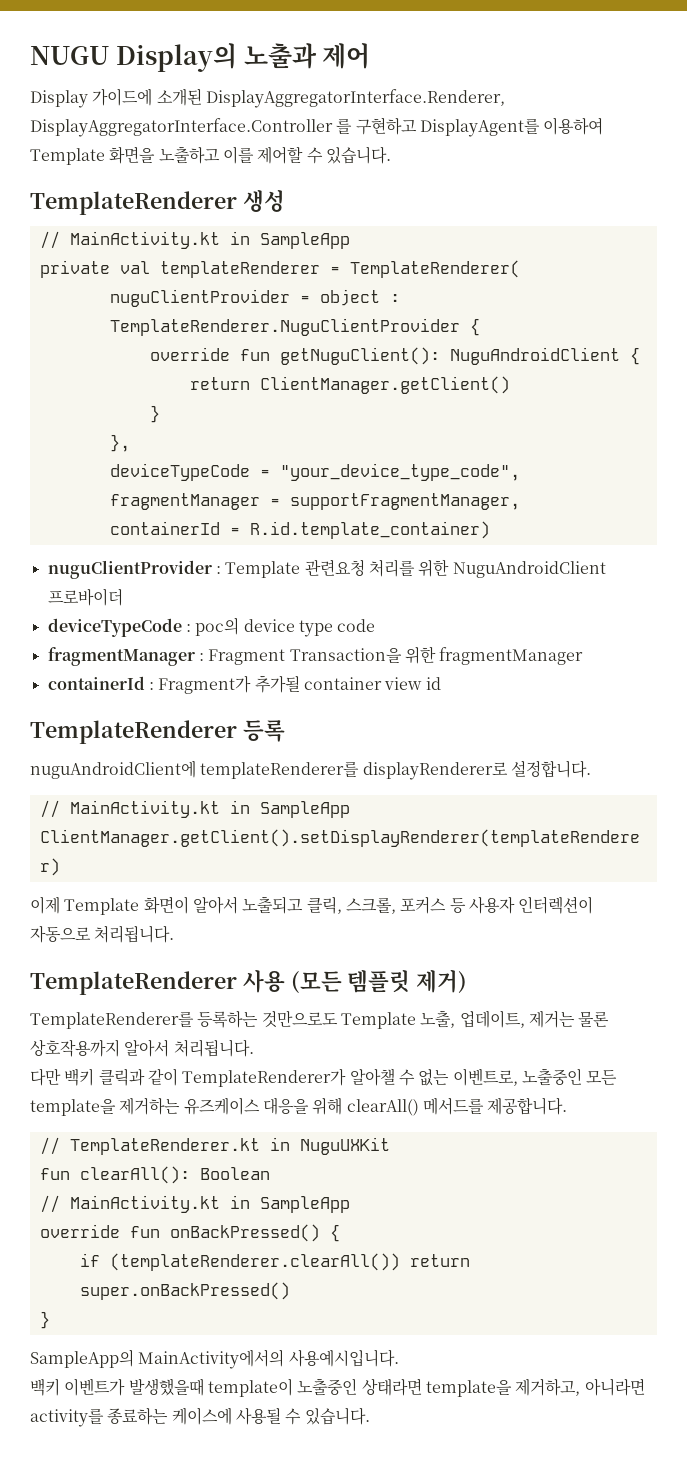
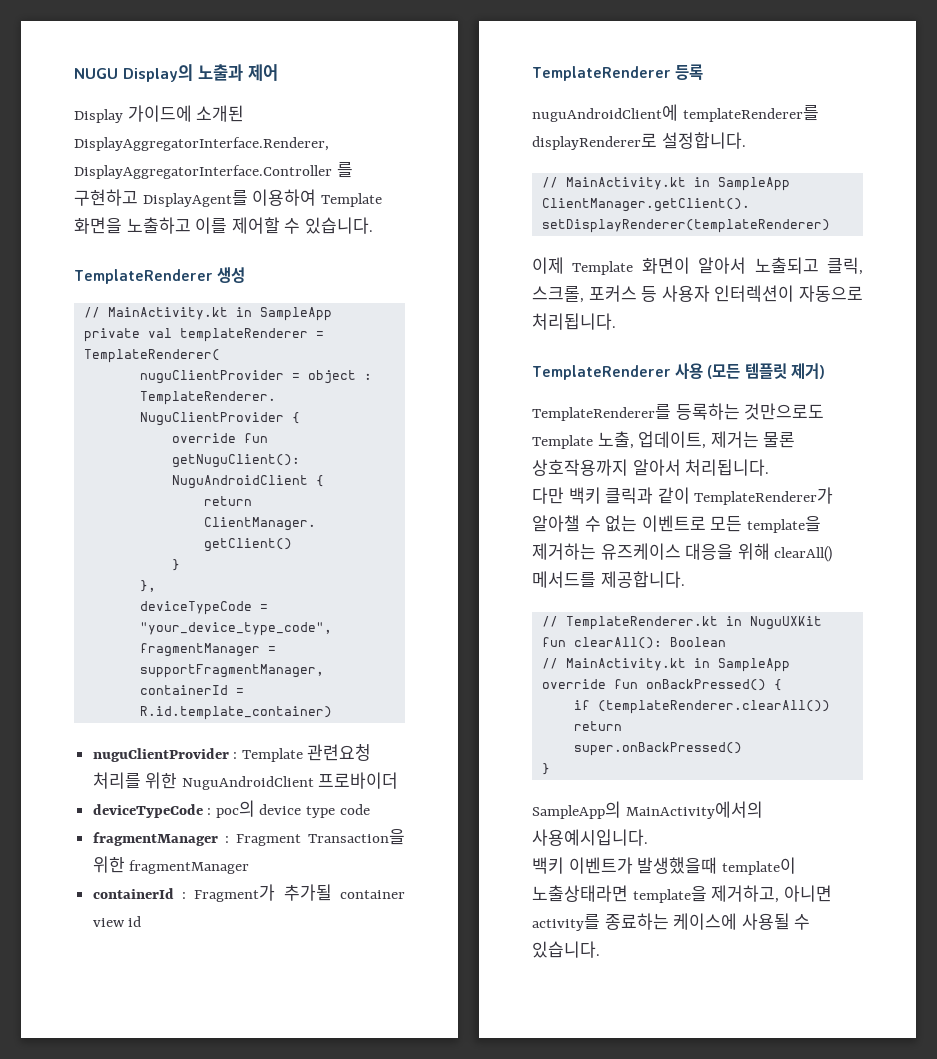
[452,1068,582,1086] 이벤트로, 노출중인 -> [641,515,706,532] 이벤트로
[297,1378,422,1396] 노출중인 상태라면 -> [532,885,628,902] 노출상태라면
[584,1378,645,1396] 아니라면 -> [783,885,832,902] 아니면

